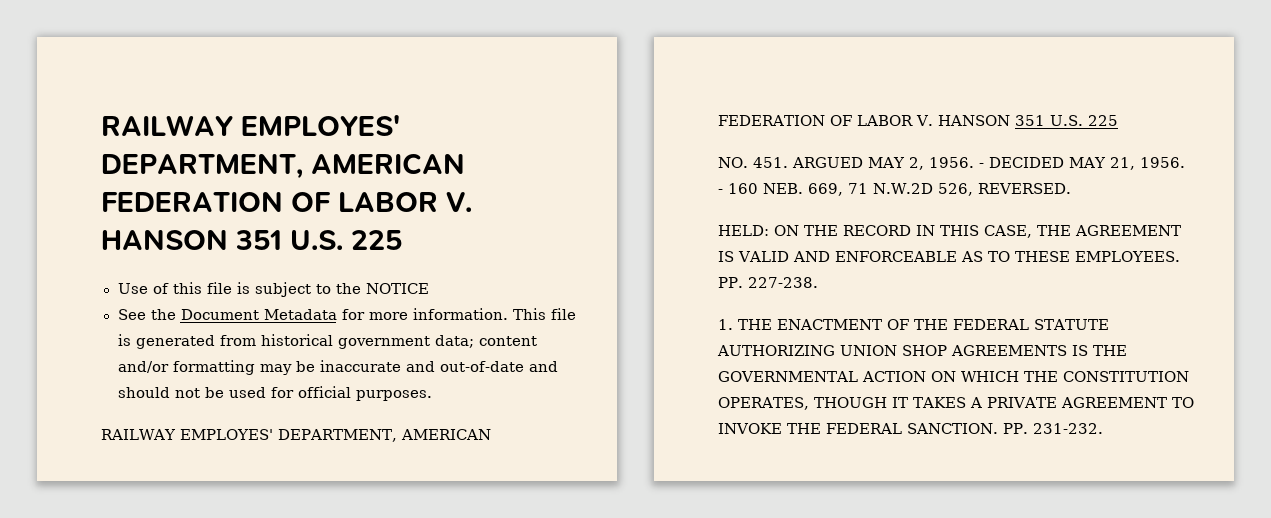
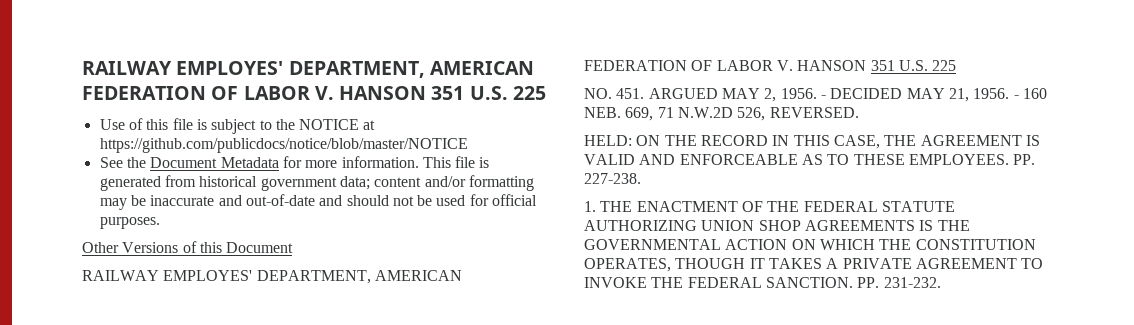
(429, 288) none -> [363,120,376,130] [99,138,468,153] at https://github.com/publicdocs/notice/blob/master/NOTICE
(432, 395) none -> [82,241,294,253] // Other Versions of this Document

